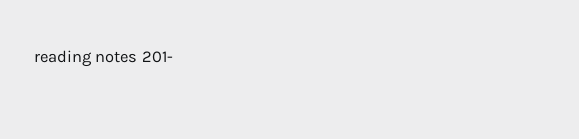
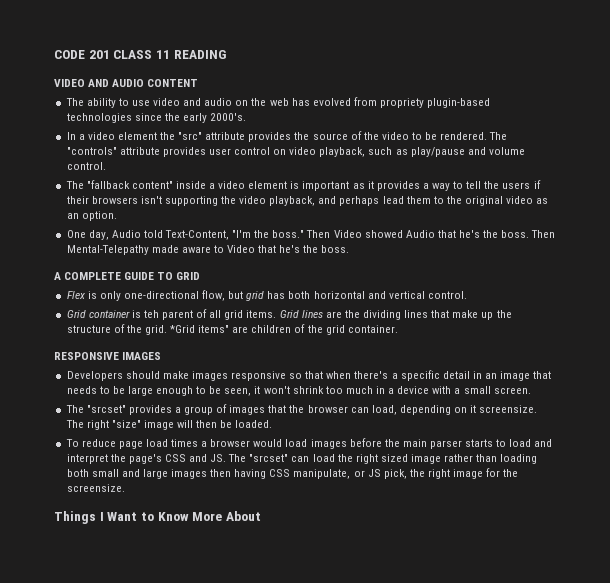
[34,50,173,67] reading notes 201- -> [54,50,226,59] [54,79,199,87] [65,97,491,108] [66,113,247,123] [66,131,508,142] [66,147,525,157] [66,162,106,170] [65,180,541,191] [66,196,549,206] [66,211,117,221] [66,230,556,240] [66,245,350,255] [54,272,201,280] [66,290,467,301] [66,309,512,320] [66,324,398,335] [54,352,162,360] [66,370,552,381] [66,386,531,396] [65,404,538,415] [65,420,273,430] [65,438,553,449] [66,454,538,464] [66,468,519,479] [66,484,125,492] [54,511,261,524] CODE 201 CLASS 11 READING // VIDEO AND AUDIO CONTENT // The ability to use video and audio on the web has evolved from propriety plugin-based technologies since the early 2000's. // In a video element the "src" attribute provides the source of the video to be rendered. The "controls" attribute provides user control on video playback, such as play/pause and volume control. // The "fallback content" inside a video element is important as it provides a way to tell the users if their browsers isn't supporting the video playback, and perhaps lead them to the original video as an option. // One day, Audio told Text-Content, "I'm the boss." Then Video showed Audio that he's the boss. Then Mental-Telepathy made aware to Video that he's the boss. // A COMPLETE GUIDE TO GRID // Flex is only one-directional flow, but grid has both horizontal and vertical control. // Grid container is teh parent of all grid items. Grid lines are the dividing lines that make up the structure of the grid. *Grid items" are children of the grid container. // RESPONSIVE IMAGES // Developers should make images responsive so that when there's a specific detail in an image that needs to be large enough to be seen, it won't shrink too much in a device with a small screen. // The "srcset" provides a group of images that the browser can load, depending on it screensize. The right "size" image will then be loaded. // To reduce page load times a browser would load images before the main parser starts to load and interpret the page's CSS and JS. The "srcset" can load the right sized image rather than loading both small and large images then having CSS manipulate, or JS pick, the right image for the screensize. // Things I Want to Know More About

